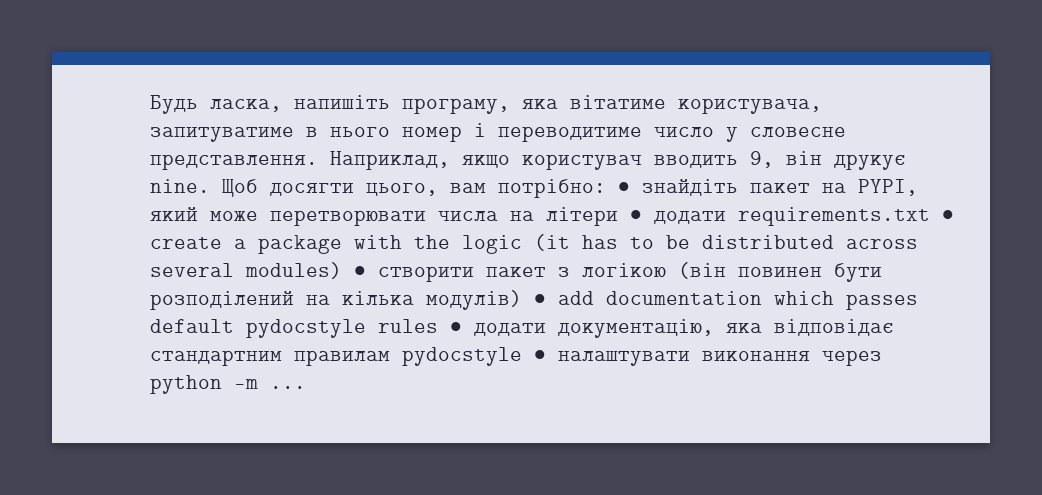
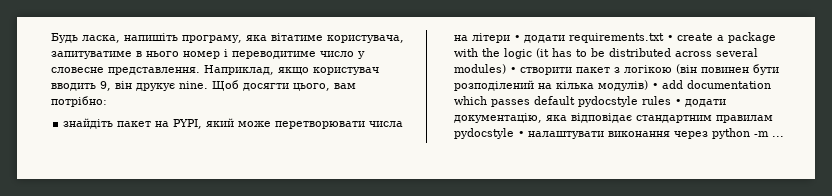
[618,182,630,193] • -> (107, 101) //

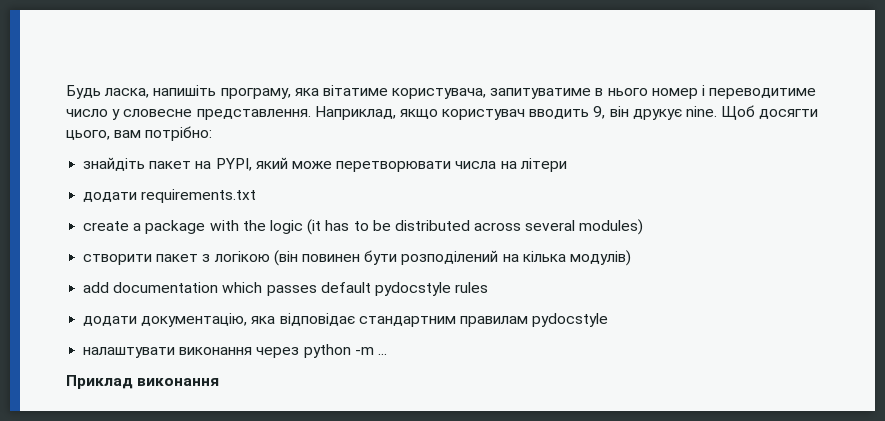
[514,35,521,41] • -> (567, 165) //
[667,35,674,41] • -> (257, 196) //
[510,67,517,73] • -> (644, 227) //
[652,83,659,89] • -> (631, 258) //
[675,99,682,105] • -> (489, 287) //
[518,131,525,137] • -> (609, 320) //
(785, 136) none -> [66,375,220,389] // Приклад виконання

